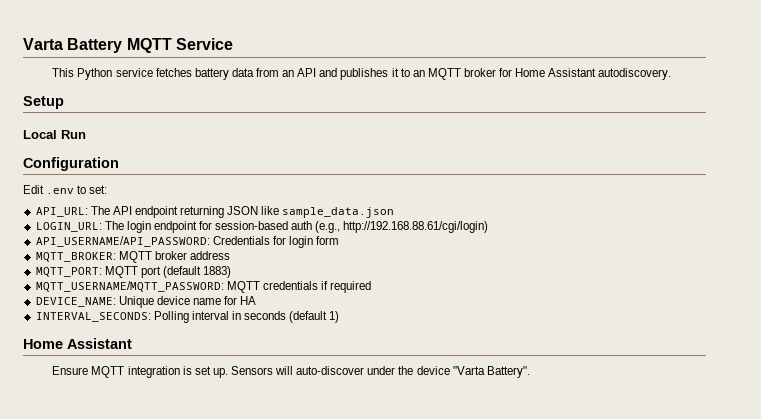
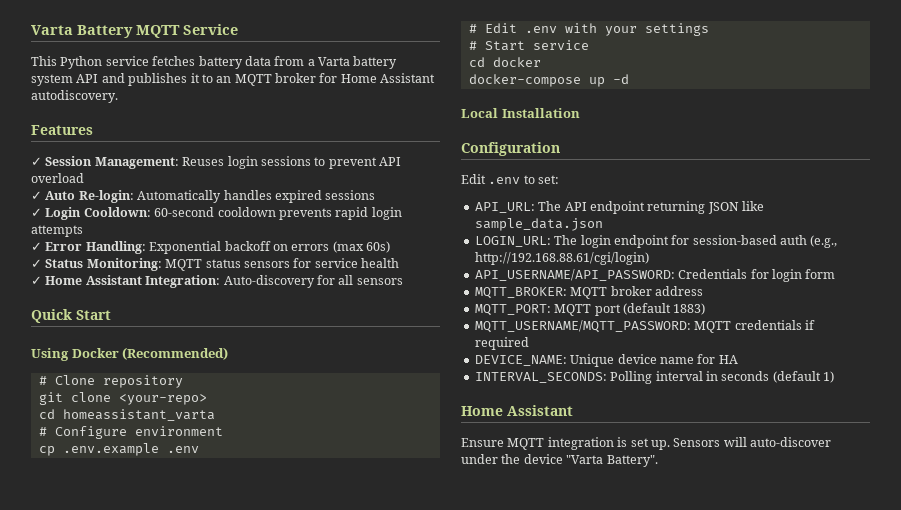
[282,70,295,77] an -> [307,56,398,69] [31,74,73,86] a Varta battery system
[23,96,64,109] Setup -> [31,125,93,135] [31,156,401,169] [31,173,84,183] [31,190,376,203] [31,207,402,220] [31,225,83,237] [31,241,390,254] [31,258,399,271] [31,275,403,288] [31,309,111,323] [31,347,229,361] [38,375,183,388] [38,392,207,405] [38,409,215,421] [38,426,223,439] [38,443,199,456] [468,23,709,36] [468,40,589,51] [468,57,541,67] [468,74,629,87] Features // ✓ Session Management: Reuses login sessions to prevent API overload // ✓ Auto Re-login: Automatically handles expired sessions // ✓ Login Cooldown: 60-second cooldown prevents rapid login attempts // ✓ Error Handling: Exponential backoff on errors (max 60s) // ✓ Status Monitoring: MQTT status sensors for service health // ✓ Home Assistant Integration: Auto-discovery for all sensors // Quick Start // Using Docker (Recommended) // # Clone repository // git clone <your-repo> // cd homeassistant_varta // # Configure environment // cp .env.example .env // # Edit .env with your settings // # Start service // cd docker // docker-compose up -d
[61,130,86,139] Run -> [501,108,580,118] Installation

